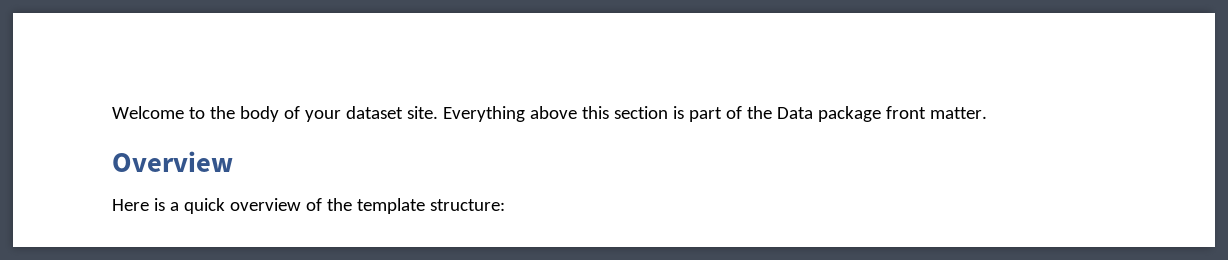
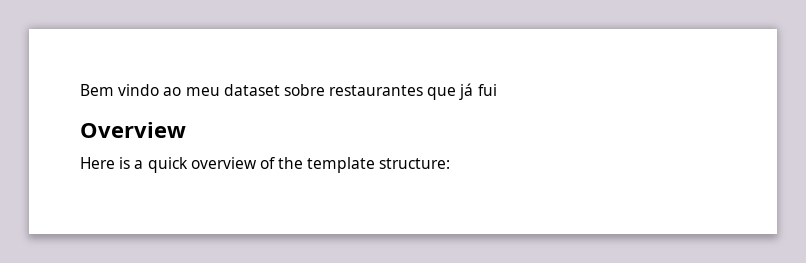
[112,106,987,122] Welcome to the body of your dataset site. Everything above this section is part of the Data package front matter. -> [80,83,497,100] Bem vindo ao meu dataset sobre restaurantes que já fui

